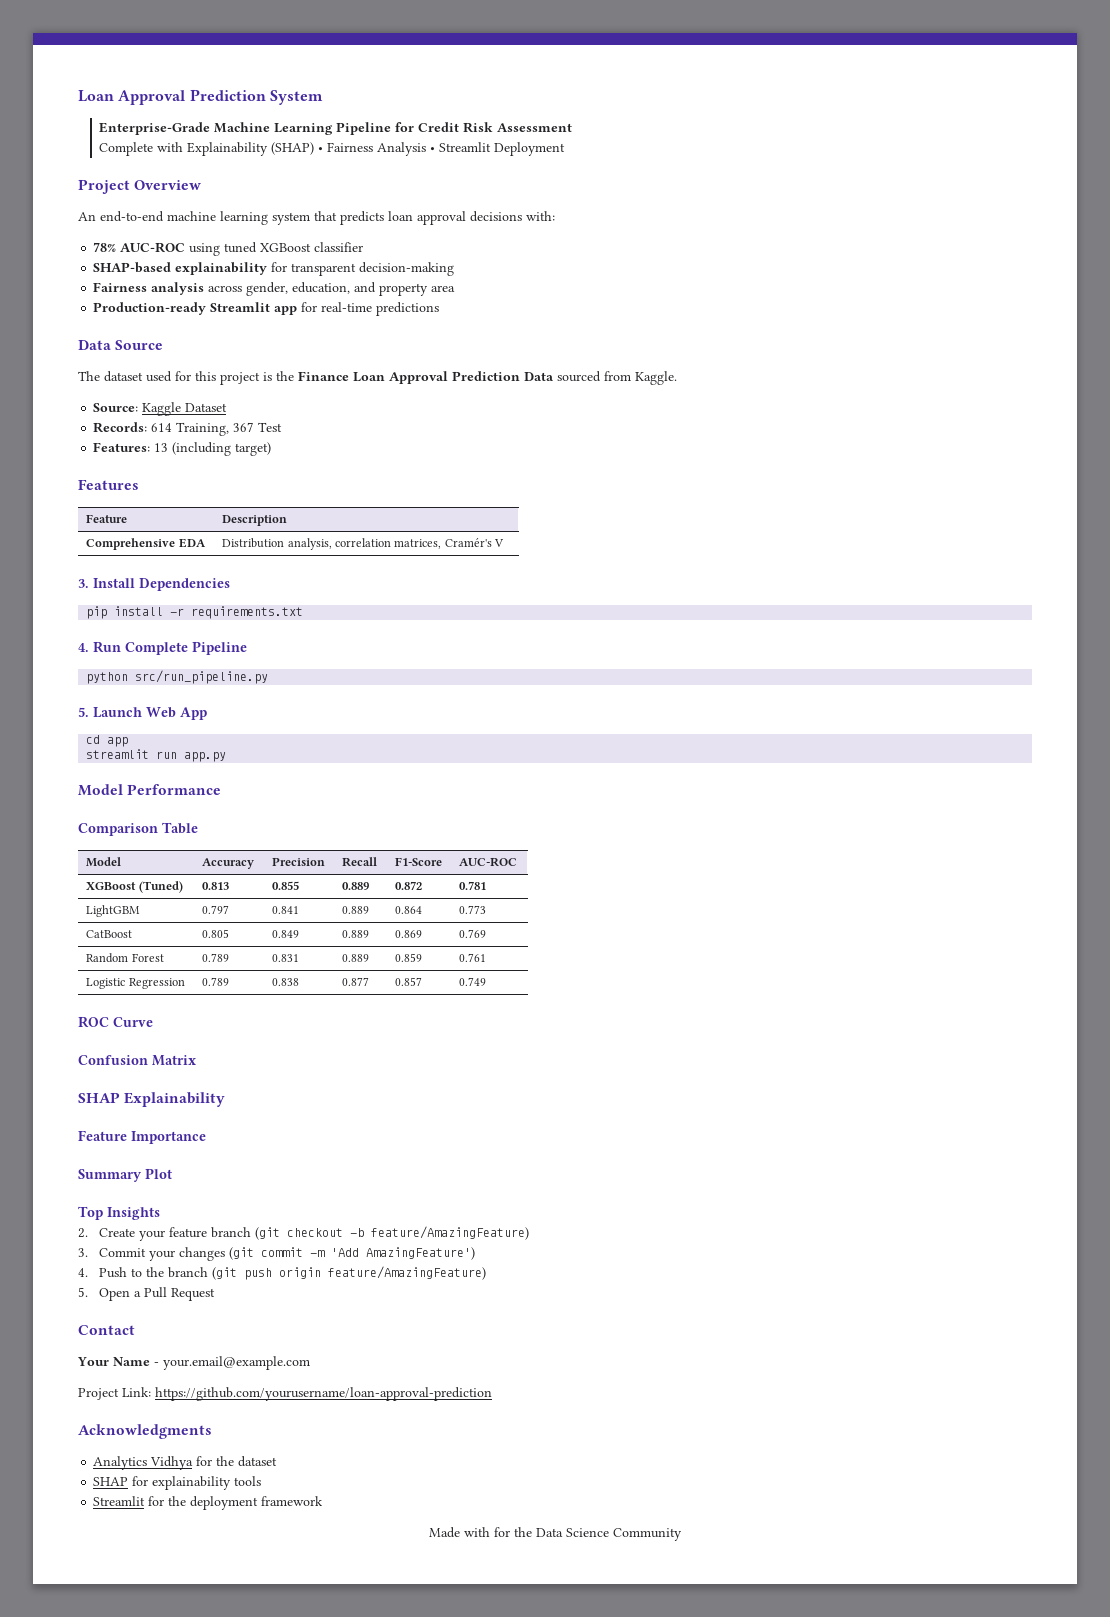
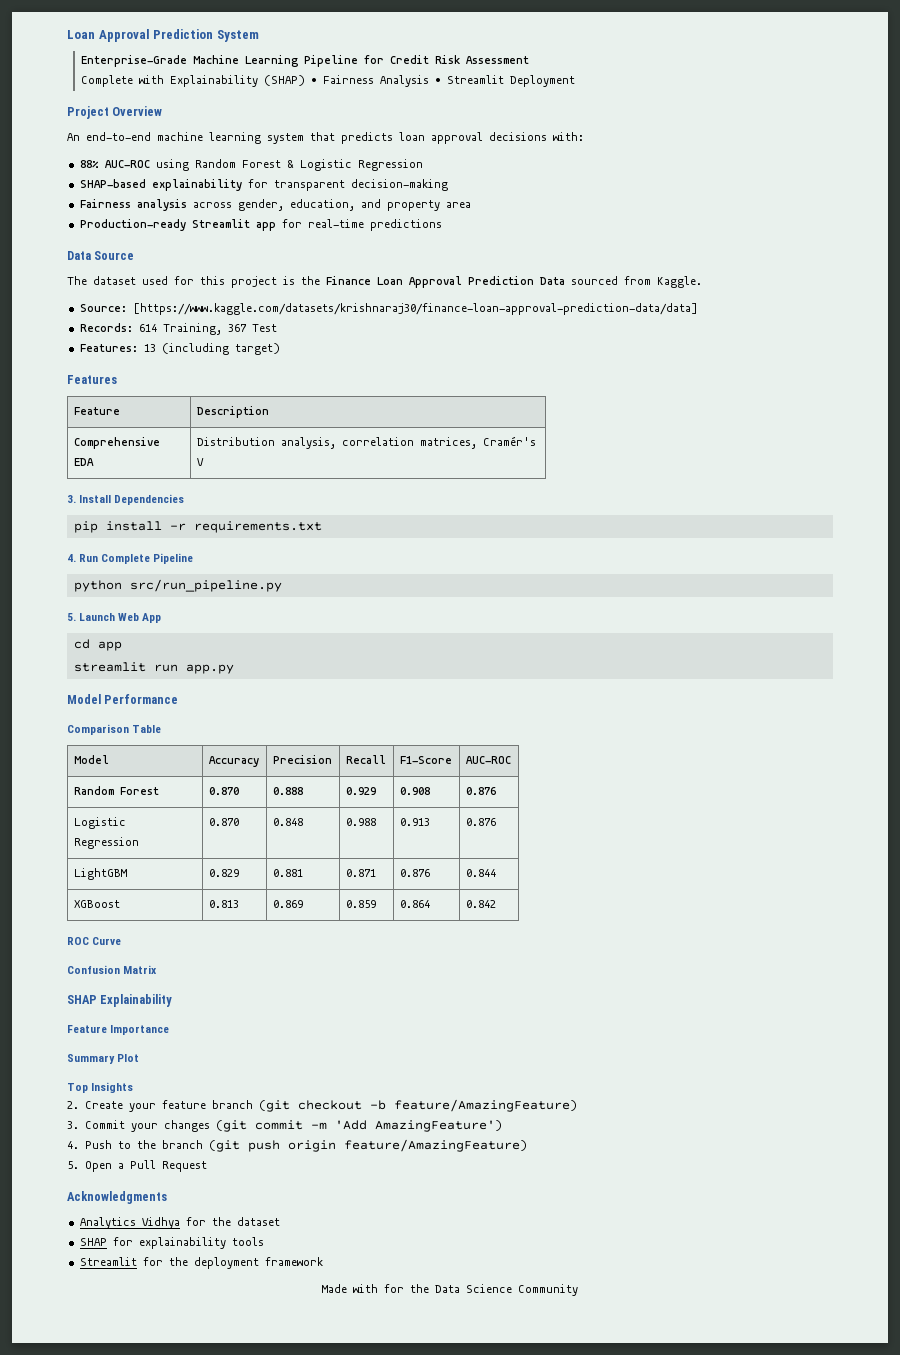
[93,242,117,252] 78% -> [79,160,99,168] 88%
[224,242,364,253] tuned XGBoost classifier -> [194,159,423,171] Random Forest & Logistic Regression
[142,402,228,416] Kaggle Dataset -> [132,303,698,315] [https://www.kaggle.com/datasets/krishnaraj30/finance-loan-approval-prediction-data/data]
[86,881,183,893] [202,882,230,890] [272,881,300,890] [342,882,370,890] [395,881,423,890] [459,881,487,890] [86,905,141,917] [202,905,230,914] [272,906,300,914] [342,906,370,914] [395,906,423,914] [459,905,487,914] [86,930,133,938] [202,929,230,938] [272,930,300,938] [342,930,370,938] [395,930,423,938] [459,929,487,938] [86,953,164,963] [202,953,230,962] [272,954,300,962] [342,954,370,962] [395,953,423,962] [459,953,487,962] [86,978,185,989] [202,977,230,986] [272,978,300,986] [342,977,370,986] [395,977,423,986] [459,977,487,986] XGBoost (Tuned) | 0.813 | 0.855 | 0.889 | 0.872 | 0.781 // LightGBM | 0.797 | 0.841 | 0.889 | 0.864 | 0.773 // CatBoost | 0.805 | 0.849 | 0.889 | 0.869 | 0.769 // Random Forest | 0.789 | 0.831 | 0.889 | 0.859 | 0.761 // Logistic Regression | 0.789 | 0.838 | 0.877 | 0.857 | 0.749 -> [73,786,159,795] [208,787,239,795] [272,787,303,795] [345,787,376,795] [399,787,430,795] [465,787,496,795] [73,817,126,829] [73,837,139,849] [208,818,239,826] [272,818,303,826] [345,818,376,826] [399,818,430,826] [465,818,496,826] [73,868,127,880] [208,869,239,877] [272,869,303,877] [345,869,376,877] [399,869,430,877] [465,869,496,877] [73,900,120,908] [208,900,239,908] [272,900,303,908] [345,900,376,908] [399,900,430,908] [465,900,496,908] Random Forest | 0.870 | 0.888 | 0.929 | 0.908 | 0.876 // Logistic Regression | 0.870 | 0.848 | 0.988 | 0.913 | 0.876 // LightGBM | 0.829 | 0.881 | 0.871 | 0.876 | 0.844 // XGBoost | 0.813 | 0.869 | 0.859 | 0.864 | 0.842
[78,1325,135,1335] [77,1356,310,1370] [78,1387,492,1401] // Contact // Your Name - your.email@example.com // Project Link: https://github.com/yourusername/loan-approval-prediction -> (207, 1166) none

